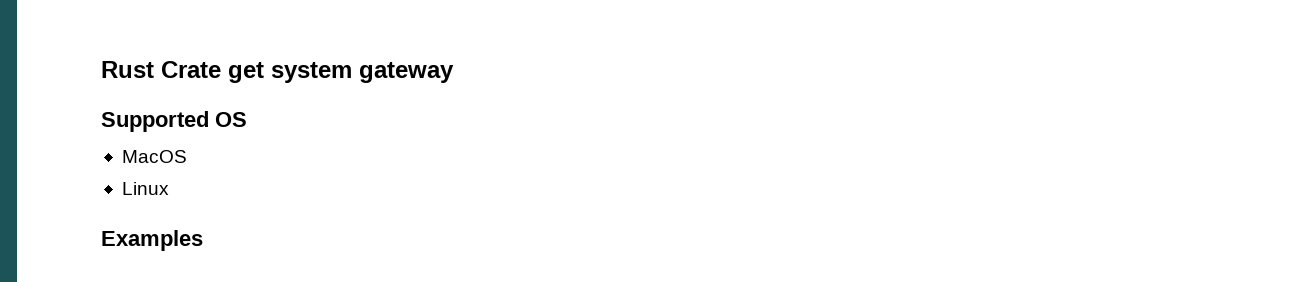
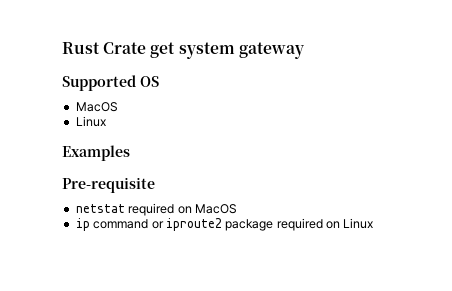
(203, 240) none -> [62,177,155,193] [75,203,237,216] [75,218,374,231] // Pre-requisite // netstat required on MacOS // ip command or iproute2 package required on Linux

